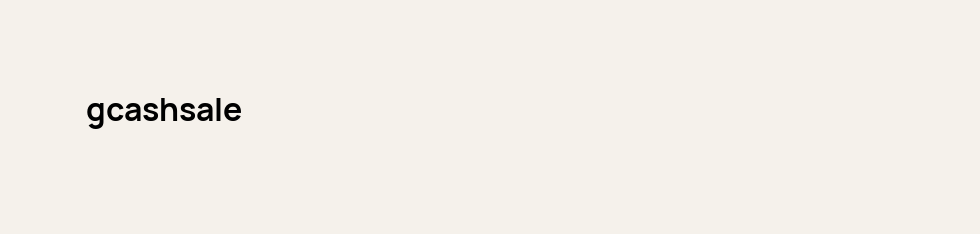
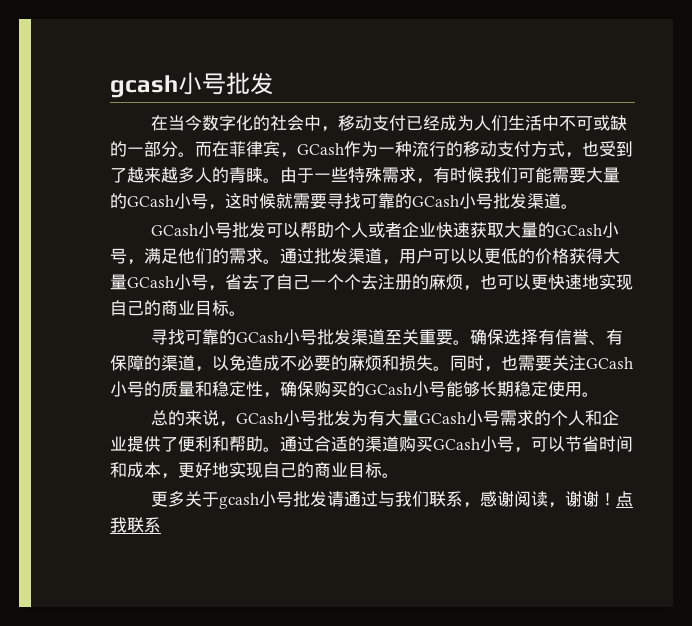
[86,98,242,129] gcashsale -> [110,72,274,98] [151,115,628,132] [110,141,633,158] [110,167,620,184] [110,193,578,210] [151,222,620,238] [110,248,620,265] [110,274,633,291] [110,300,246,316] [151,329,624,345] [110,355,633,372] [110,381,599,398] [151,410,620,427] [110,436,633,453] [110,462,399,479] [151,491,634,509] [110,517,161,533] gcash小号批发 // 在当今数字化的社会中，移动支付已经成为人们生活中不可或缺的一部分。而在菲律宾，GCash作为一种流行的移动支付方式，也受到了越来越多人的青睐。由于一些特殊需求，有时候我们可能需要大量的GCash小号，这时候就需要寻找可靠的GCash小号批发渠道。 // GCash小号批发可以帮助个人或者企业快速获取大量的GCash小号，满足他们的需求。通过批发渠道，用户可以以更低的价格获得大量GCash小号，省去了自己一个个去注册的麻烦，也可以更快速地实现自己的商业目标。 // 寻找可靠的GCash小号批发渠道至关重要。确保选择有信誉、有保障的渠道，以免造成不必要的麻烦和损失。同时，也需要关注GCash小号的质量和稳定性，确保购买的GCash小号能够长期稳定使用。 // 总的来说，GCash小号批发为有大量GCash小号需求的个人和企业提供了便利和帮助。通过合适的渠道购买GCash小号，可以节省时间和成本，更好地实现自己的商业目标。 // 更多关于gcash小号批发请通过与我们联系，感谢阅读，谢谢！点我联系

